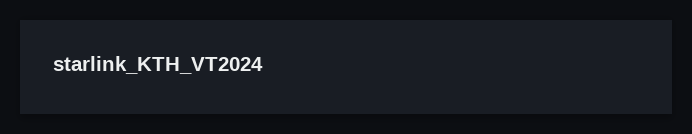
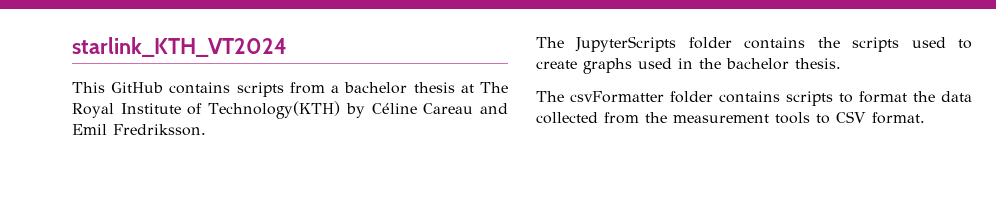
(263, 65) none -> [72,82,509,97] [72,101,508,119] [72,124,206,136] [536,36,972,52] [536,58,841,74] [536,91,972,106] [536,111,925,124] // This GitHub contains scripts from a bachelor thesis at The Royal Institute of Technology(KTH) by Céline Careau and Emil Fredriksson. // The JupyterScripts folder contains the scripts used to create graphs used in the bachelor thesis. // The csvFormatter folder contains scripts to format the data collected from the measurement tools to CSV format.

